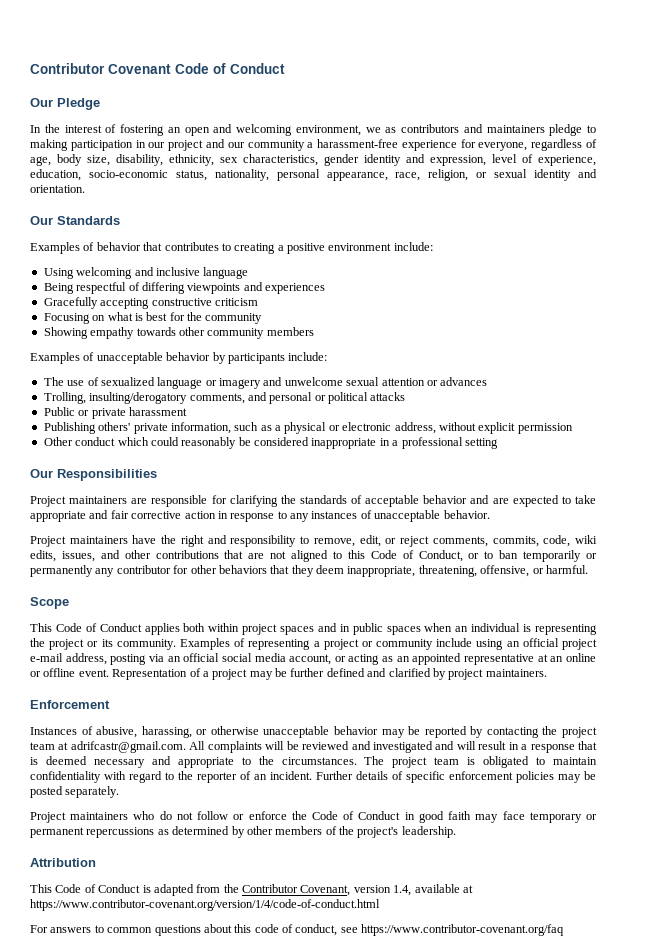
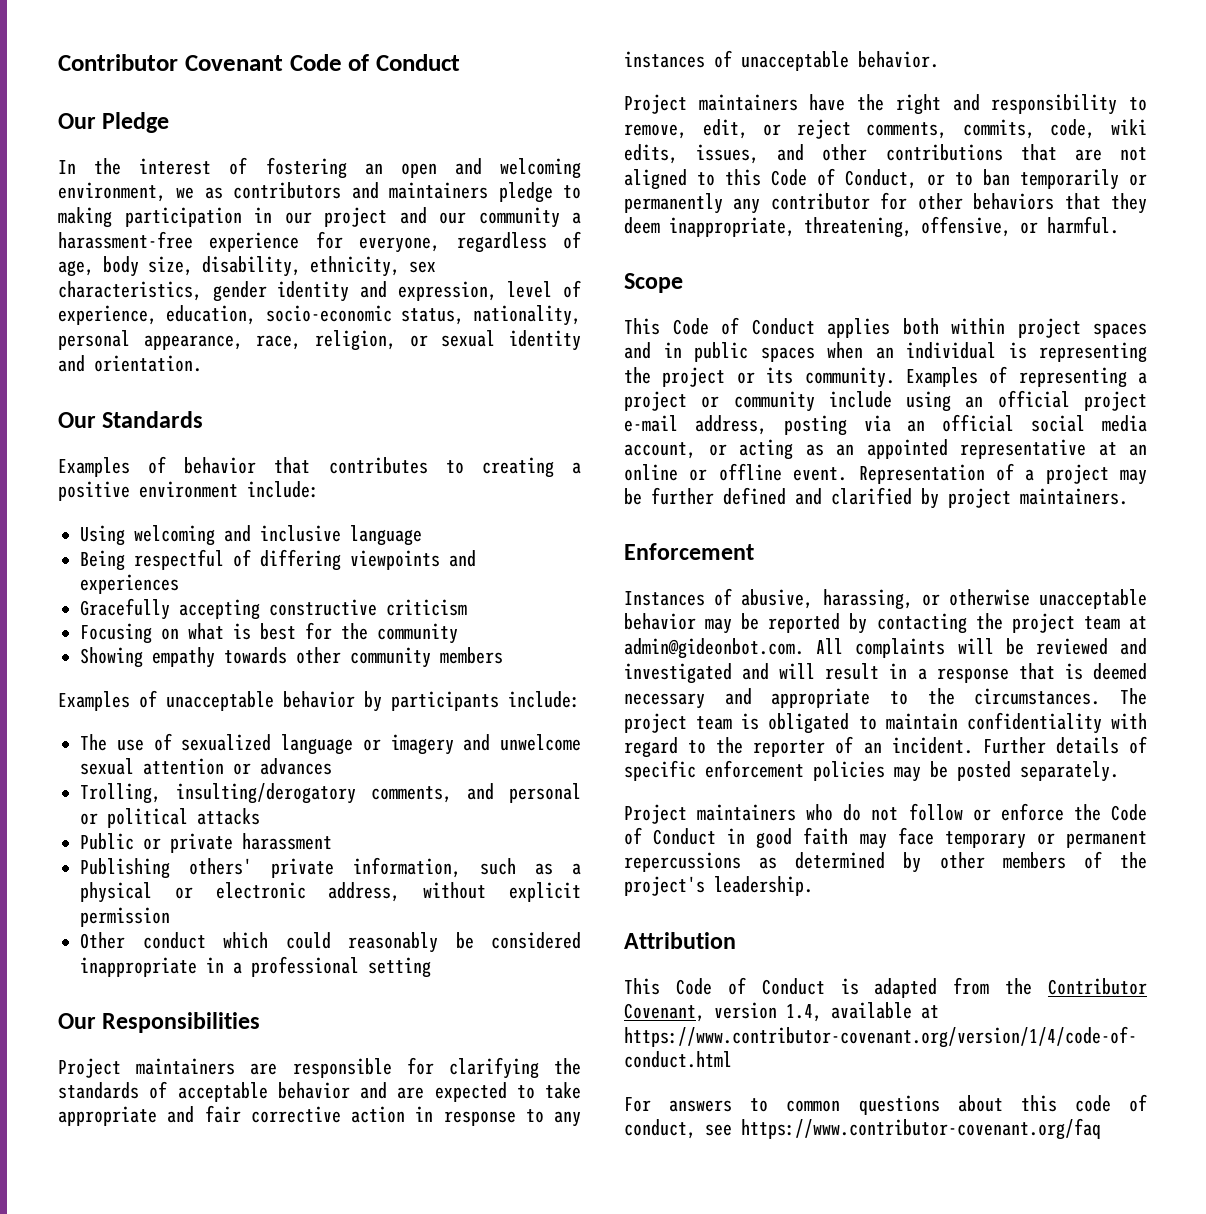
[70,741,186,753] adrifcastr@gmail.com. -> [624,638,804,659] admin@gideonbot.com.

